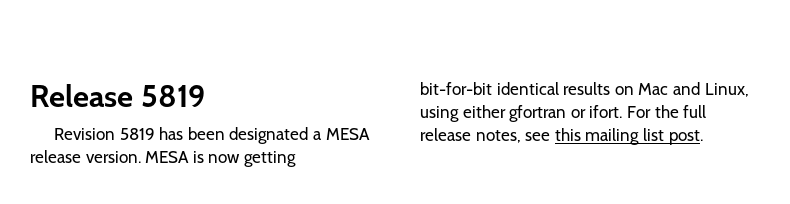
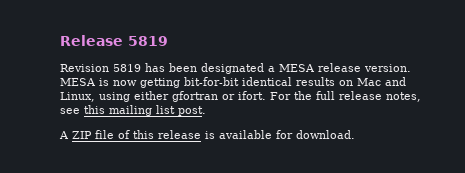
(703, 137) none -> [59,130,355,139] // A ZIP file of this release is available for download.

